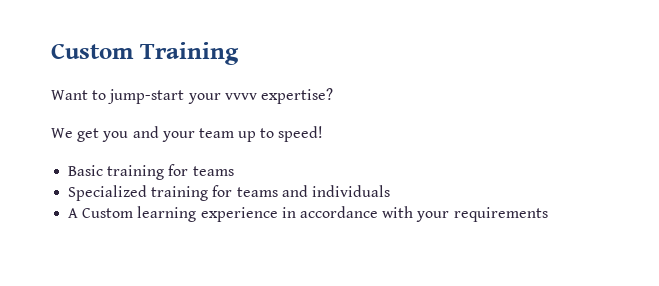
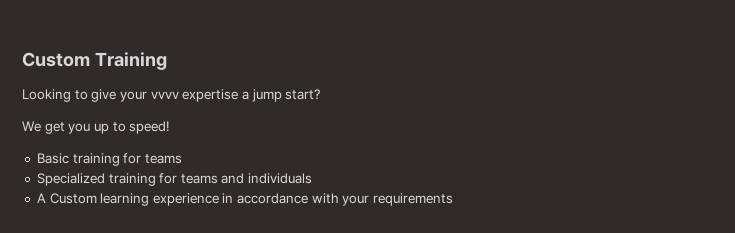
[51,88,333,104] Want to jump-start your vvvv expertise? -> [22,89,321,102] Looking to give your vvvv expertise a jump start?
[132,126,234,142] and your team -> (91, 128) none

